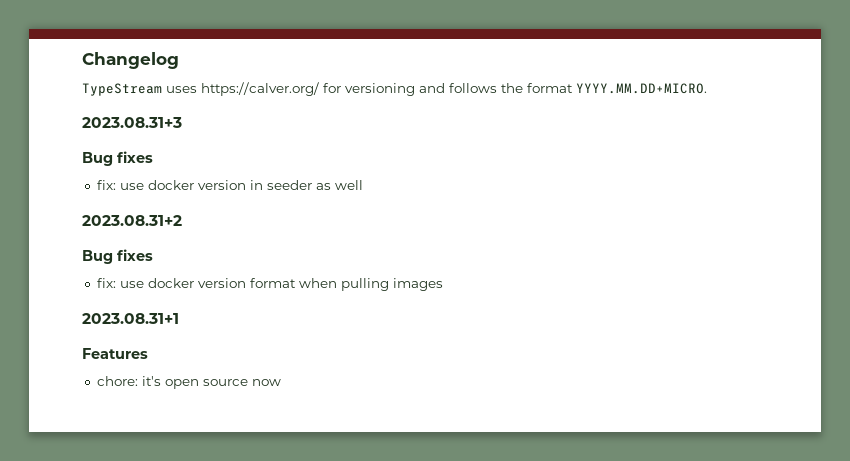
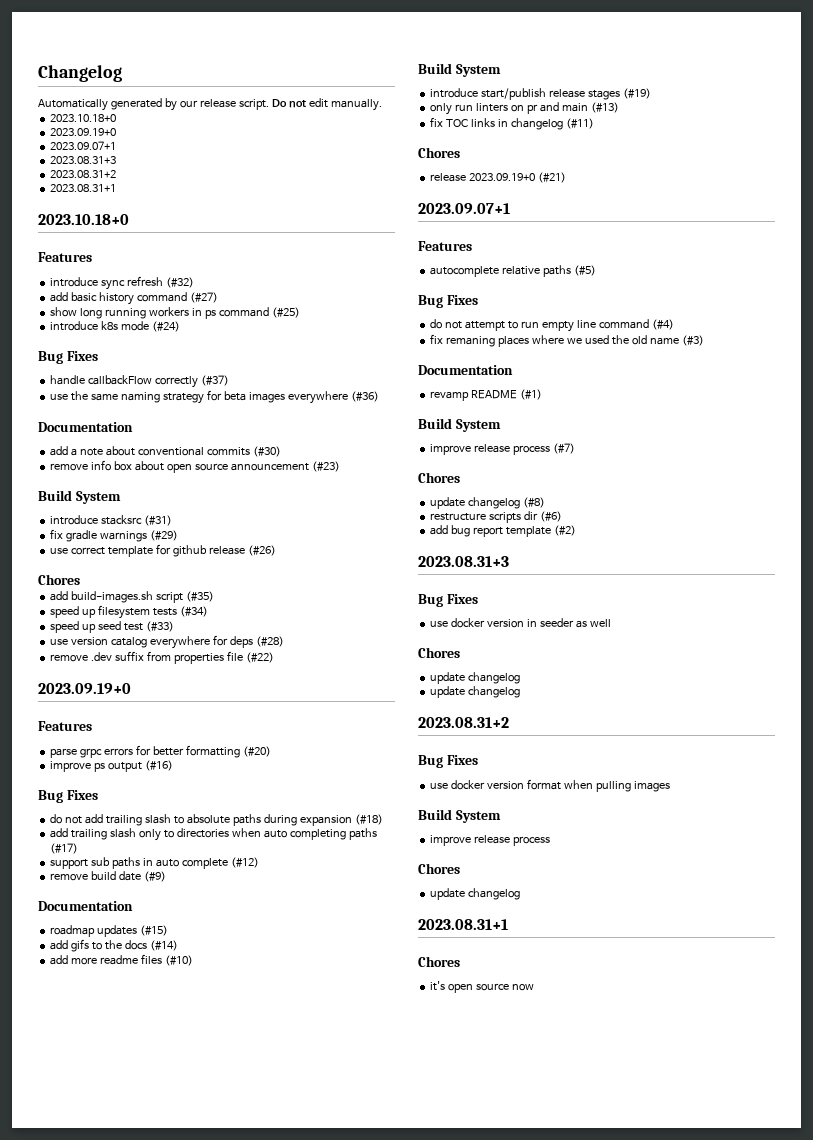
[82,82,707,96] TypeStream uses https://calver.org/ for versioning and follows the format YYYY.MM.DD+MICRO. -> [38,98,382,111] [50,114,117,122] [50,128,117,136] [50,141,117,150] [50,156,117,164] [50,170,117,178] [50,184,117,192] [38,214,129,225] [38,252,92,262] [50,276,195,290] [50,292,218,305] [50,307,300,319] [50,321,181,332] [38,351,98,364] [50,375,230,388] [50,390,379,404] [38,422,133,432] [50,446,281,457] [50,460,340,473] [38,490,121,504] [50,515,173,526] [50,529,179,542] [50,544,276,557] [38,574,80,585] [50,591,215,603] [50,605,208,619] [50,621,174,633] [50,635,284,649] [50,651,274,664] [38,683,131,694] [38,721,92,731] [50,745,271,758] [50,760,174,772] [38,790,98,803] [50,814,383,826] [50,828,377,841] [50,843,79,854] [50,857,259,869] [50,871,167,882] [38,901,133,911] [50,925,169,937] [50,939,178,952] [50,954,193,966] [418,63,501,77] [430,88,651,100] [430,102,619,115] [430,117,594,130] [418,147,460,158] [430,172,567,183] [418,203,510,214] [418,241,472,251] [430,265,597,277] [418,295,478,308] [430,319,674,332] [430,334,704,347] [418,365,513,375] [430,389,543,401] [418,418,501,432] [430,443,576,455] [418,472,460,483] [430,497,546,509] [430,511,563,523] [430,525,576,537] Automatically generated by our release script. Do not edit manually. // 2023.10.18+0 // 2023.09.19+0 // 2023.09.07+1 // 2023.08.31+3 // 2023.08.31+2 // 2023.08.31+1 // 2023.10.18+0 // Features // introduce sync refresh (#32) // add basic history command (#27) // show long running workers in ps command (#25) // introduce k8s mode (#24) // Bug Fixes // handle callbackFlow correctly (#37) // use the same naming strategy for beta images everywhere (#36) // Documentation // add a note about conventional commits (#30) // remove info box about open source announcement (#23) // Build System // introduce stacksrc (#31) // fix gradle warnings (#29) // use correct template for github release (#26) // Chores // add build-images.sh script (#35) // speed up filesystem tests (#34) // speed up seed test (#33) // use version catalog everywhere for deps (#28) // remove .dev suffix from properties file (#22) // 2023.09.19+0 // Features // parse grpc errors for better formatting (#20) // improve ps output (#16) // Bug Fixes // do not add trailing slash to absolute paths during expansion (#18) // add trailing slash only to directories when auto completing paths (#17) // support sub paths in auto complete (#12) // remove build date (#9) // Documentation // roadmap updates (#15) // add gifs to the docs (#14) // add more readme files (#10) // Build System // introduce start/publish release stages (#19) // only run linters on pr and main (#13) // fix TOC links in changelog (#11) // Chores // release 2023.09.19+0 (#21) // 2023.09.07+1 // Features // autocomplete relative paths (#5) // Bug Fixes // do not attempt to run empty line command (#4) // fix remaning places where we used the old name (#3) // Documentation // revamp README (#1) // Build System // improve release process (#7) // Chores // update changelog (#8) // restructure scripts dir (#6) // add bug report template (#2)
[117,151,153,163] [96,180,116,190] fixes // fix: -> [446,594,478,604] Fixes //
(363, 185) none -> [418,647,460,658] [430,672,521,684] [430,686,521,698] // Chores // update changelog // update changelog
[117,249,153,261] [96,278,116,288] fixes // fix: -> [446,755,478,765] Fixes //
[82,313,179,324] [82,348,148,359] [96,376,138,386] // 2023.08.31+1 // Features // chore: -> [418,809,501,823] [430,835,551,846] [418,863,460,874] [430,888,521,900] [418,919,508,930] [418,956,460,967] // Build System // improve release process // Chores // update changelog // 2023.08.31+1 // Chores //

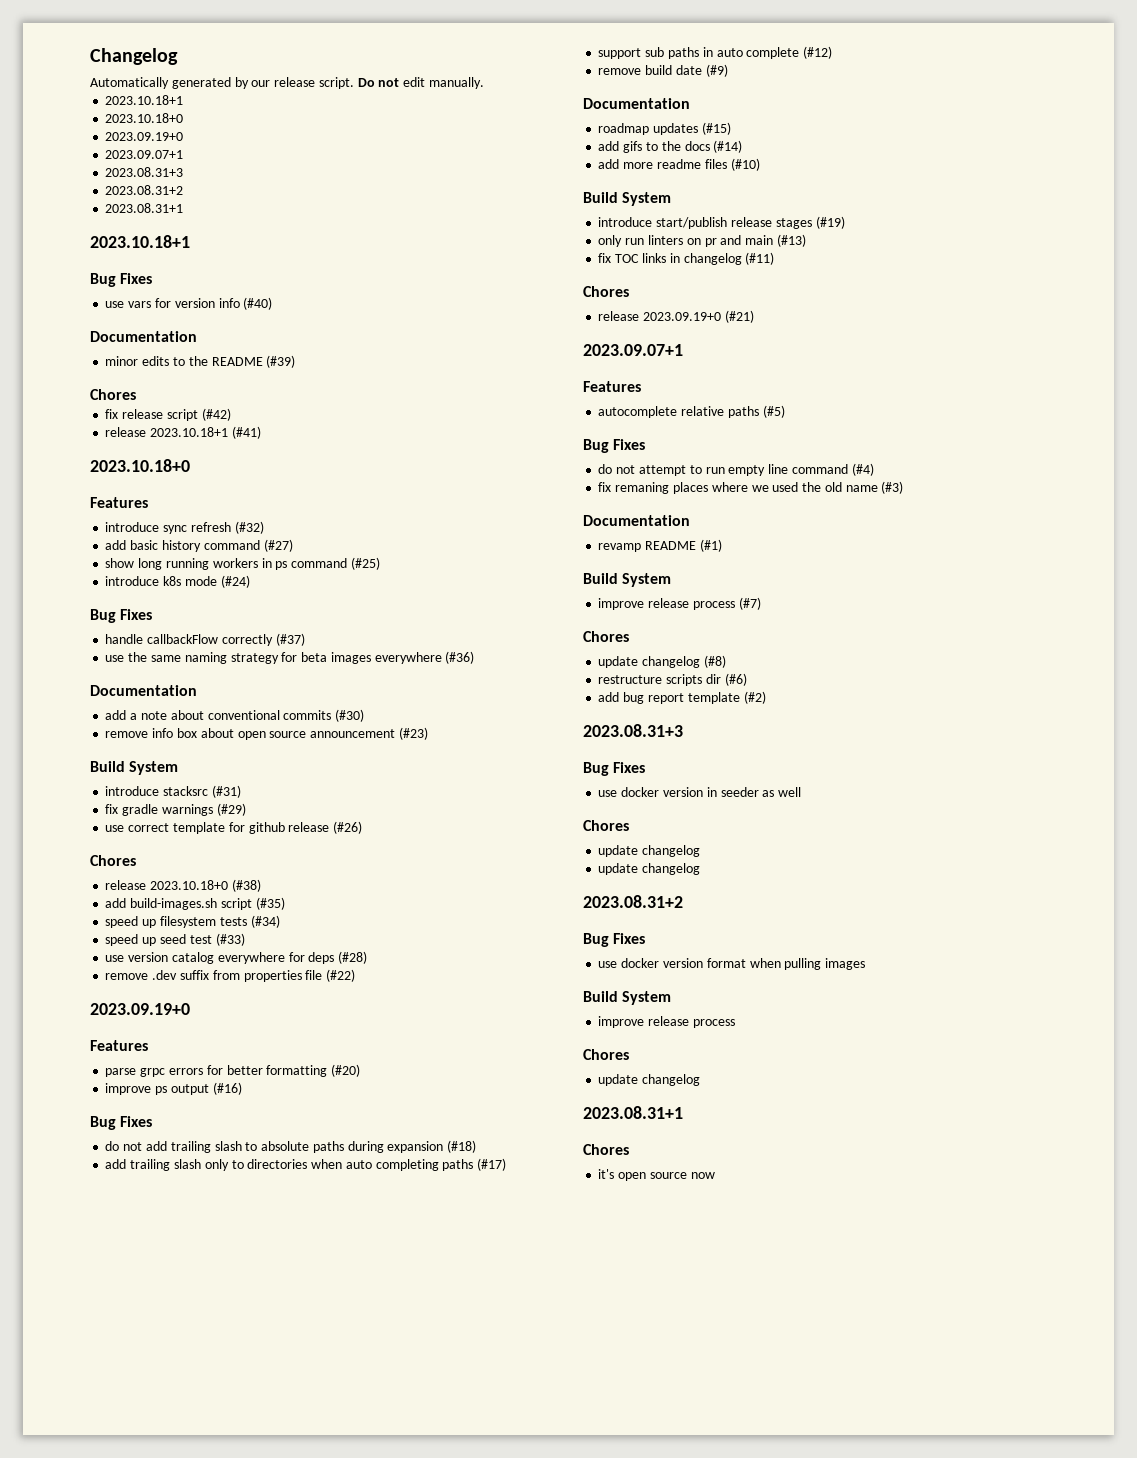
(382, 105) none -> [105,95,184,105] // 2023.10.18+1
(117, 188) none -> [90,235,190,248] [90,273,153,287] [105,297,273,310] [90,331,197,342] [105,355,296,368] [90,389,136,400] [105,408,231,421] [105,426,261,439] // 2023.10.18+1 // Bug Fixes // use vars for version info (#40) // Documentation // minor edits to the README (#39) // Chores // fix release script (#42) // release 2023.10.18+1 (#41)
(80, 579) none -> [105,879,261,892] // release 2023.10.18+0 (#38)

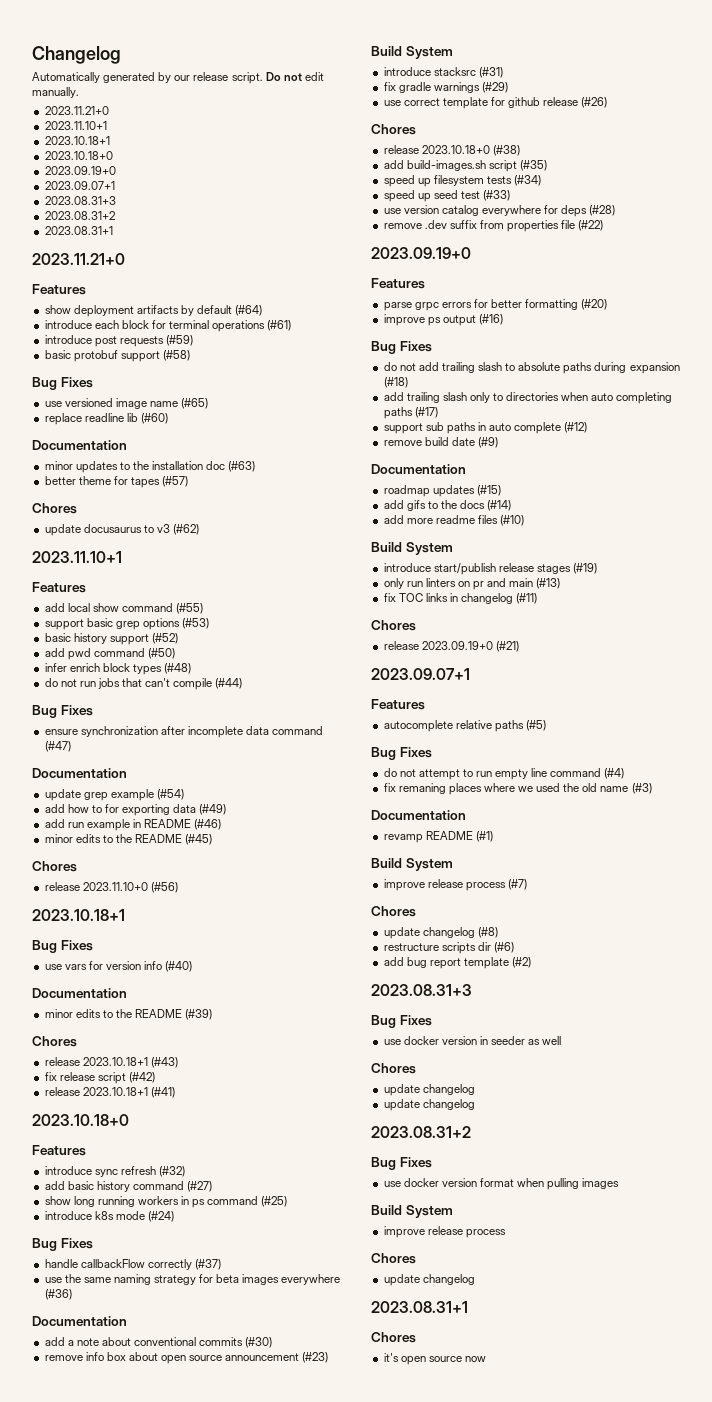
(485, 83) none -> [44,106,109,115] [44,121,107,130] // 2023.11.21+0 // 2023.11.10+1
(184, 208) none -> [32,253,125,265] [32,284,86,295] [44,305,263,317] [44,320,292,332] [44,335,193,347] [44,350,190,362] [32,377,93,390] [44,398,209,409] [44,413,168,425] [32,440,127,450] [44,461,256,473] [44,476,189,488] [32,503,77,514] [44,524,200,536] [32,551,122,563] [32,582,86,593] [44,603,204,614] [44,618,210,630] [44,633,178,645] [44,648,175,660] [44,663,192,675] [44,678,243,690] [32,705,93,718] [44,726,324,738] [44,741,71,752] [32,768,127,778] [44,789,184,801] [44,804,227,816] [44,819,222,831] [44,834,213,845] [32,861,77,872] [44,882,178,893] // 2023.11.21+0 // Features // show deployment artifacts by default (#64) // introduce each block for terminal operations (#61) // introduce post requests (#59) // basic protobuf support (#58) // Bug Fixes // use versioned image name (#65) // replace readline lib (#60) // Documentation // minor updates to the installation doc (#63) // better theme for tapes (#57) // Chores // update docusaurus to v3 (#62) // 2023.11.10+1 // Features // add local show command (#55) // support basic grep options (#53) // basic history support (#52) // add pwd command (#50) // infer enrich block types (#48) // do not run jobs that can't compile (#44) // Bug Fixes // ensure synchronization after incomplete data command (#47) // Documentation // update grep example (#54) // add how to for exporting data (#49) // add run example in README (#46) // minor edits to the README (#45) // Chores // release 2023.11.10+0 (#56)
(136, 394) none -> [44,1057,178,1068] // release 2023.10.18+1 (#43)

